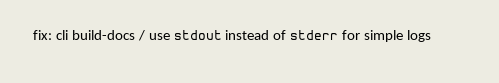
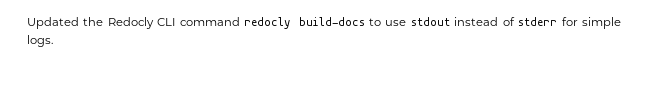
[33,30,145,41] fix: cli build-docs / -> [27,17,382,29] Updated the Redocly CLI command redocly build-docs to
[407,30,432,42] logs -> [27,35,53,47] logs.

